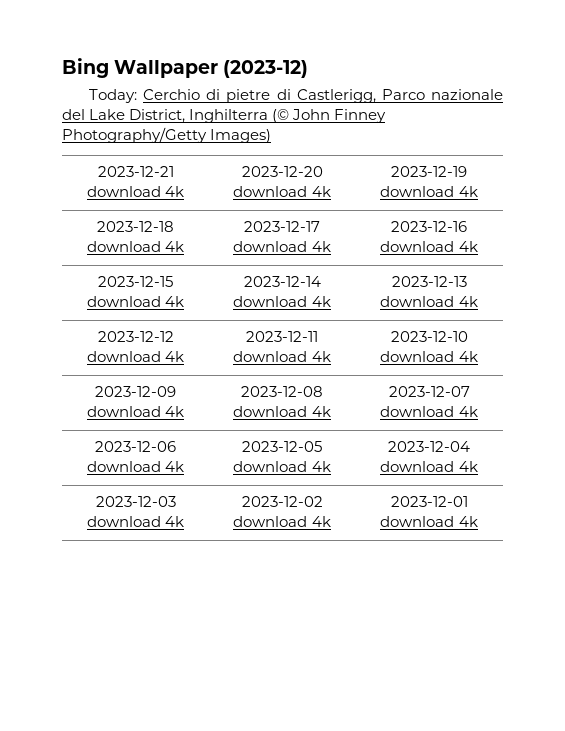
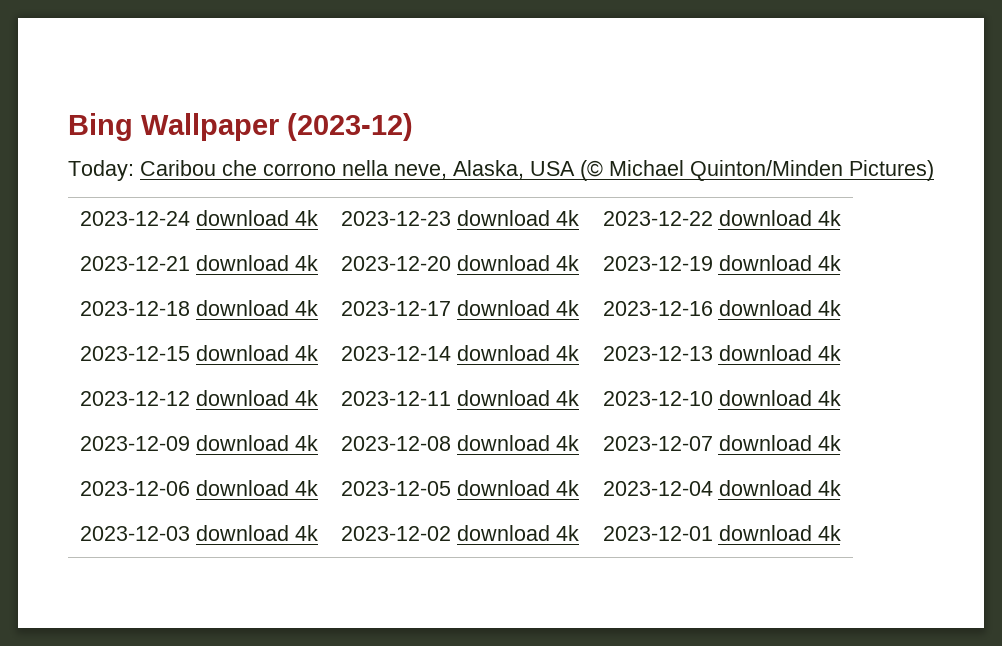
[143,89,504,103] [62,109,387,123] [62,127,272,143] Cerchio di pietre di Castlerigg, Parco nazionale del Lake District, Inghilterra (© John Finney Photography/Getty Images) -> [140,160,934,181] [80,210,318,226] [341,210,579,226] [602,210,841,226] Caribou che corrono nella neve, Alaska, USA (© Michael Quinton/Minden Pictures) // 2023-12-24 download 4k | 2023-12-23 download 4k | 2023-12-22 download 4k

